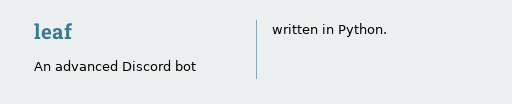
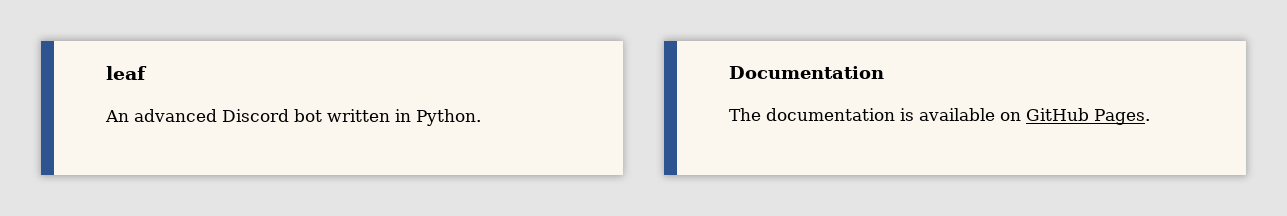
(387, 30) none -> [729,66,884,79] [729,108,1150,125] // Documentation // The documentation is available on GitHub Pages.

